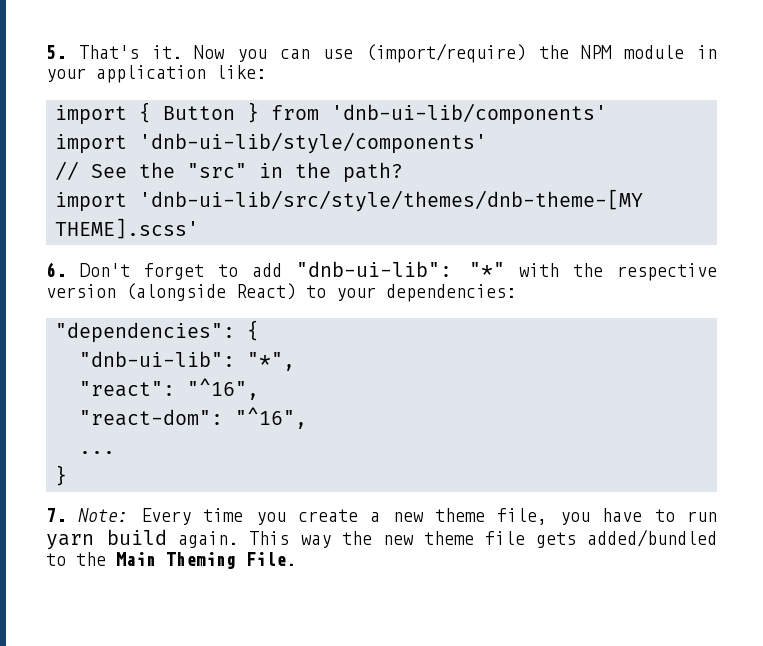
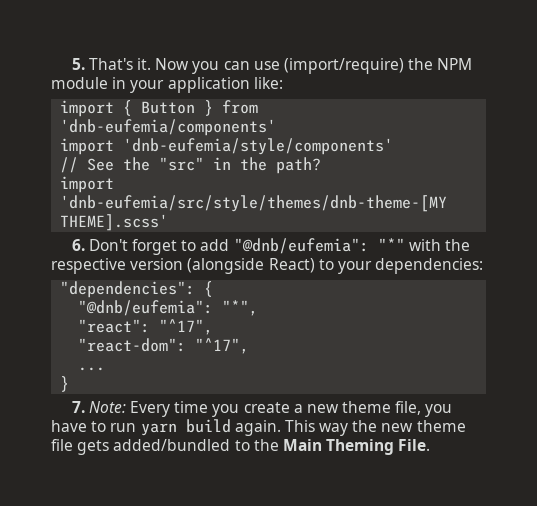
[331,103,607,125] [55,132,487,154] 'dnb-ui-lib/components' // import 'dnb-ui-lib/style/components' -> [60,119,277,136] [60,138,394,155] 'dnb-eufemia/components' // import 'dnb-eufemia/style/components'
[139,189,643,212] 'dnb-ui-lib/src/style/themes/dnb-theme-[MY -> [60,195,448,212] 'dnb-eufemia/src/style/themes/dnb-theme-[MY
[296,261,453,277] "dnb-ui-lib": -> [233,238,369,254] "@dnb/eufemia":
[79,351,235,367] "dnb-ui-lib": -> [78,300,214,316] "@dnb/eufemia":
[187,378,259,400] "^16", -> [159,319,214,335] "^17",
[235,407,307,429] "^16", -> [195,338,250,354] "^17",

